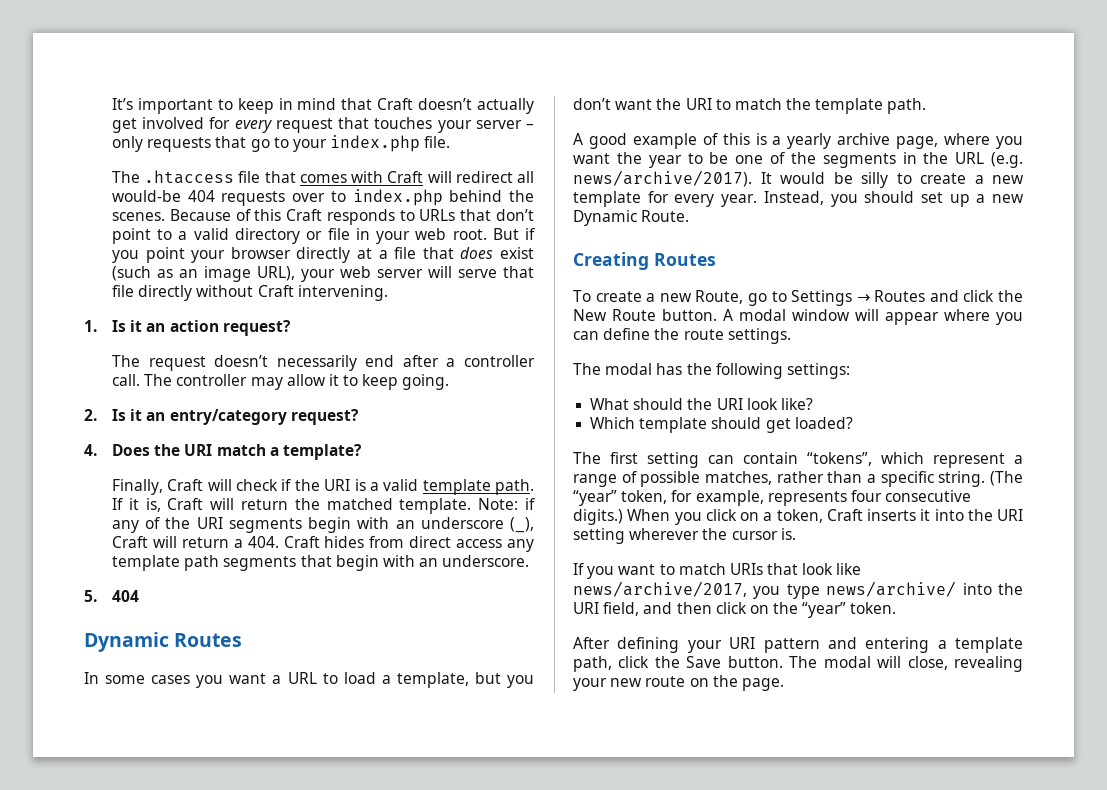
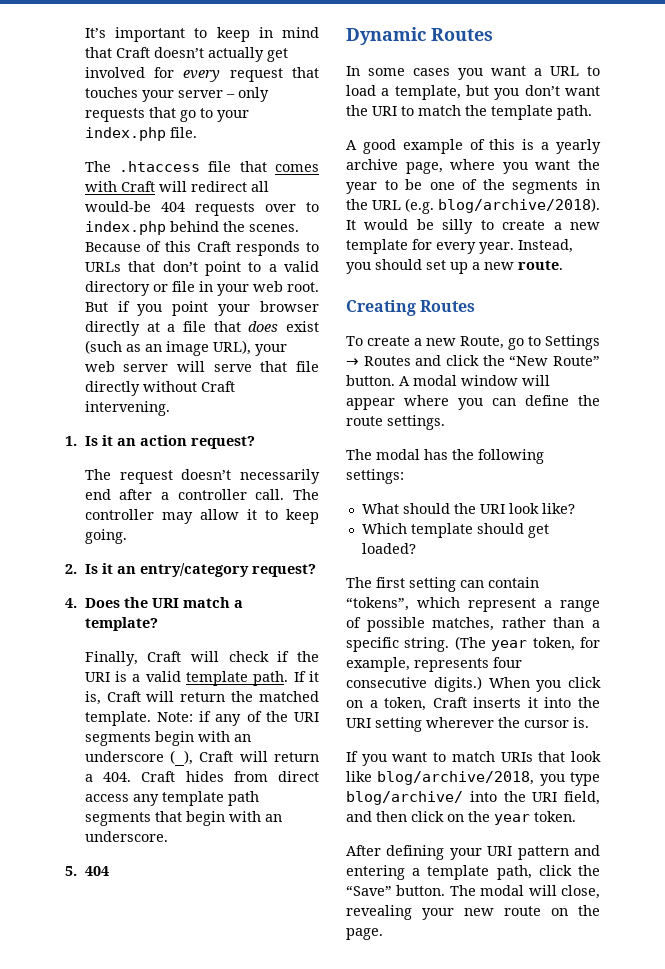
[573,170,752,187] news/archive/2017). -> [438,198,600,213] blog/archive/2018).
[573,210,690,226] Dynamic Route. -> [518,260,563,270] route.
[573,309,656,321] New Route -> [509,355,600,366] “New Route”
[573,490,617,506] “year” -> [491,640,528,651] year
[573,581,747,597] news/archive/2017, -> [377,771,535,785] blog/archive/2018,
[826,581,957,597] news/archive/ -> [346,791,463,805] blog/archive/
[802,602,847,618] “year” -> [494,814,530,825] year
[686,656,722,668] Save -> [346,885,392,896] “Save”

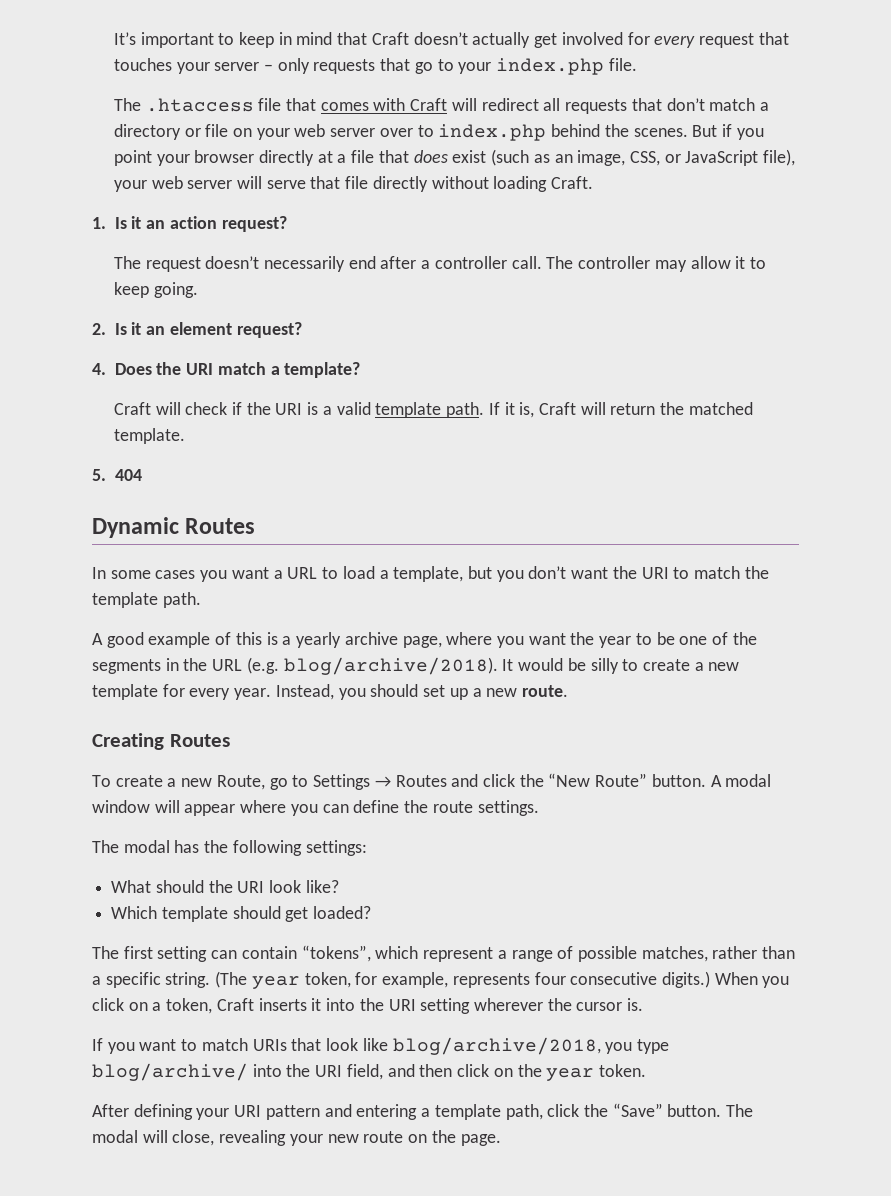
[84,201,255,216] would-be 404 requests -> [565,98,769,114] [113,124,376,140] requests that don’t match a directory or file on your web server
[84,241,319,256] [84,261,319,276] [84,281,319,296] Because of this Craft responds to URLs that don’t point to a valid directory or file in your web root. -> (688, 132) none
[165,340,251,356] image URL), -> [577,149,796,166] image, CSS, or JavaScript file),
[200,381,235,392] [84,401,170,416] Craft intervening. -> [493,176,594,192] loading Craft.
[139,563,249,577] entry/category -> [169,322,232,335] element
[84,651,138,666] Finally, -> (361, 370) none
[157,711,319,726] [84,731,251,746] [84,750,319,766] [84,771,319,782] [84,791,259,806] [84,811,282,826] [84,831,168,842] Note: if any of the URI segments begin with an underscore (_), Craft will return a 404. Craft hides from direct access any template path segments that begin with an underscore. -> (185, 436) none

